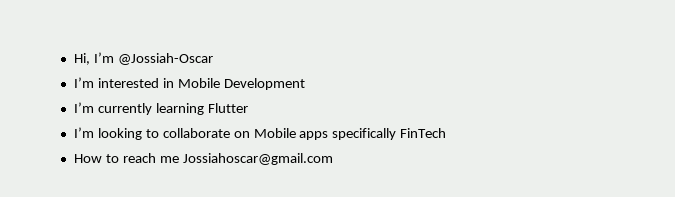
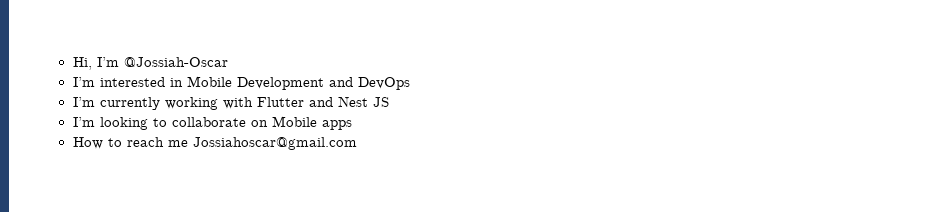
(305, 84) none -> [328,77,410,90] and DevOps
[155,103,204,115] learning -> [164,97,253,110] working with
(248, 108) none -> [308,96,389,107] and Nest JS
[332,128,447,140] specifically FinTech -> (352, 125) none

